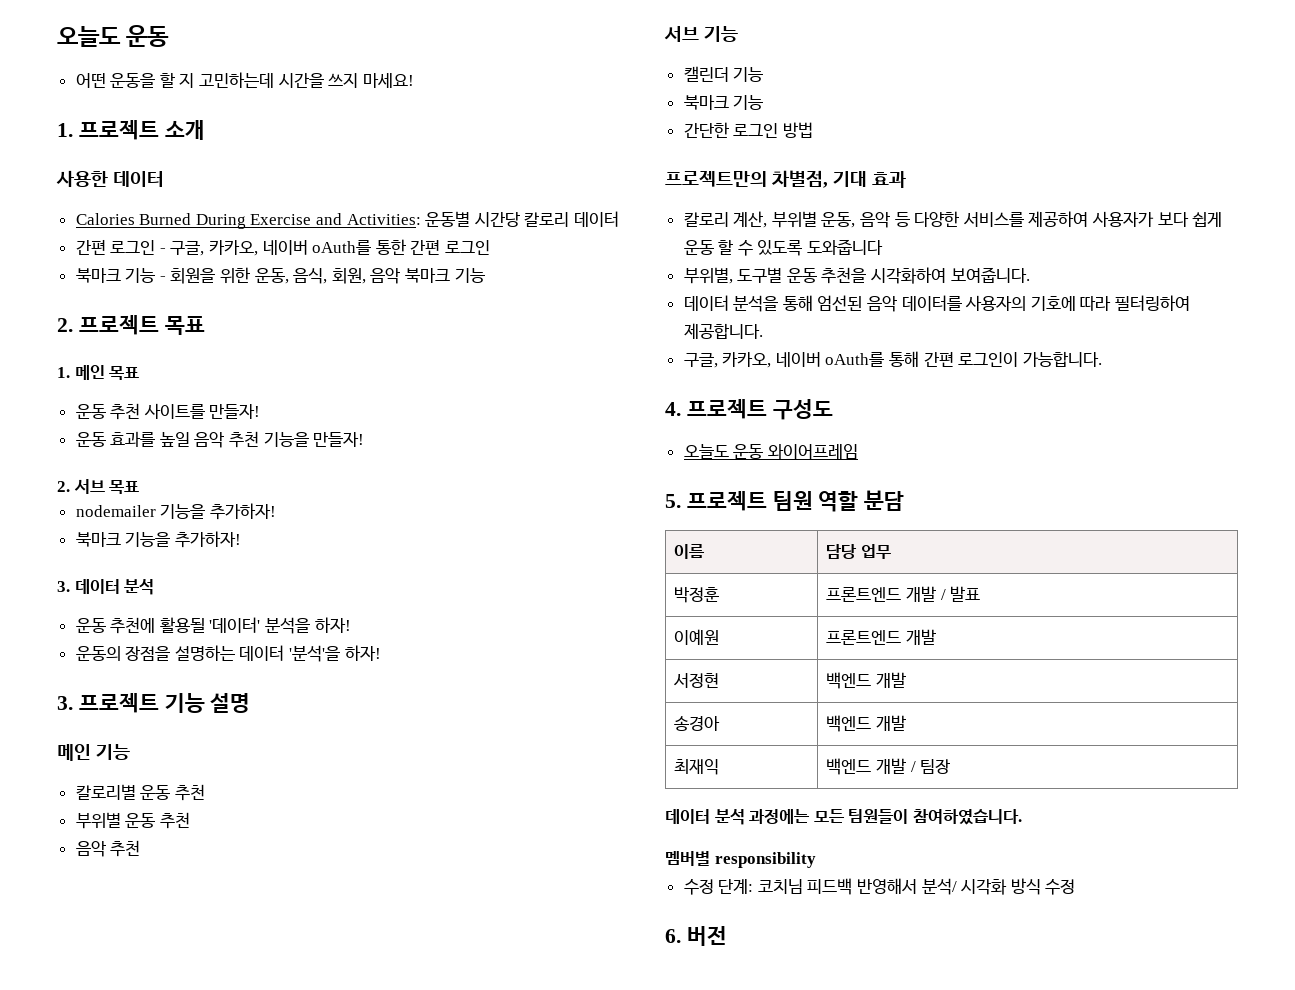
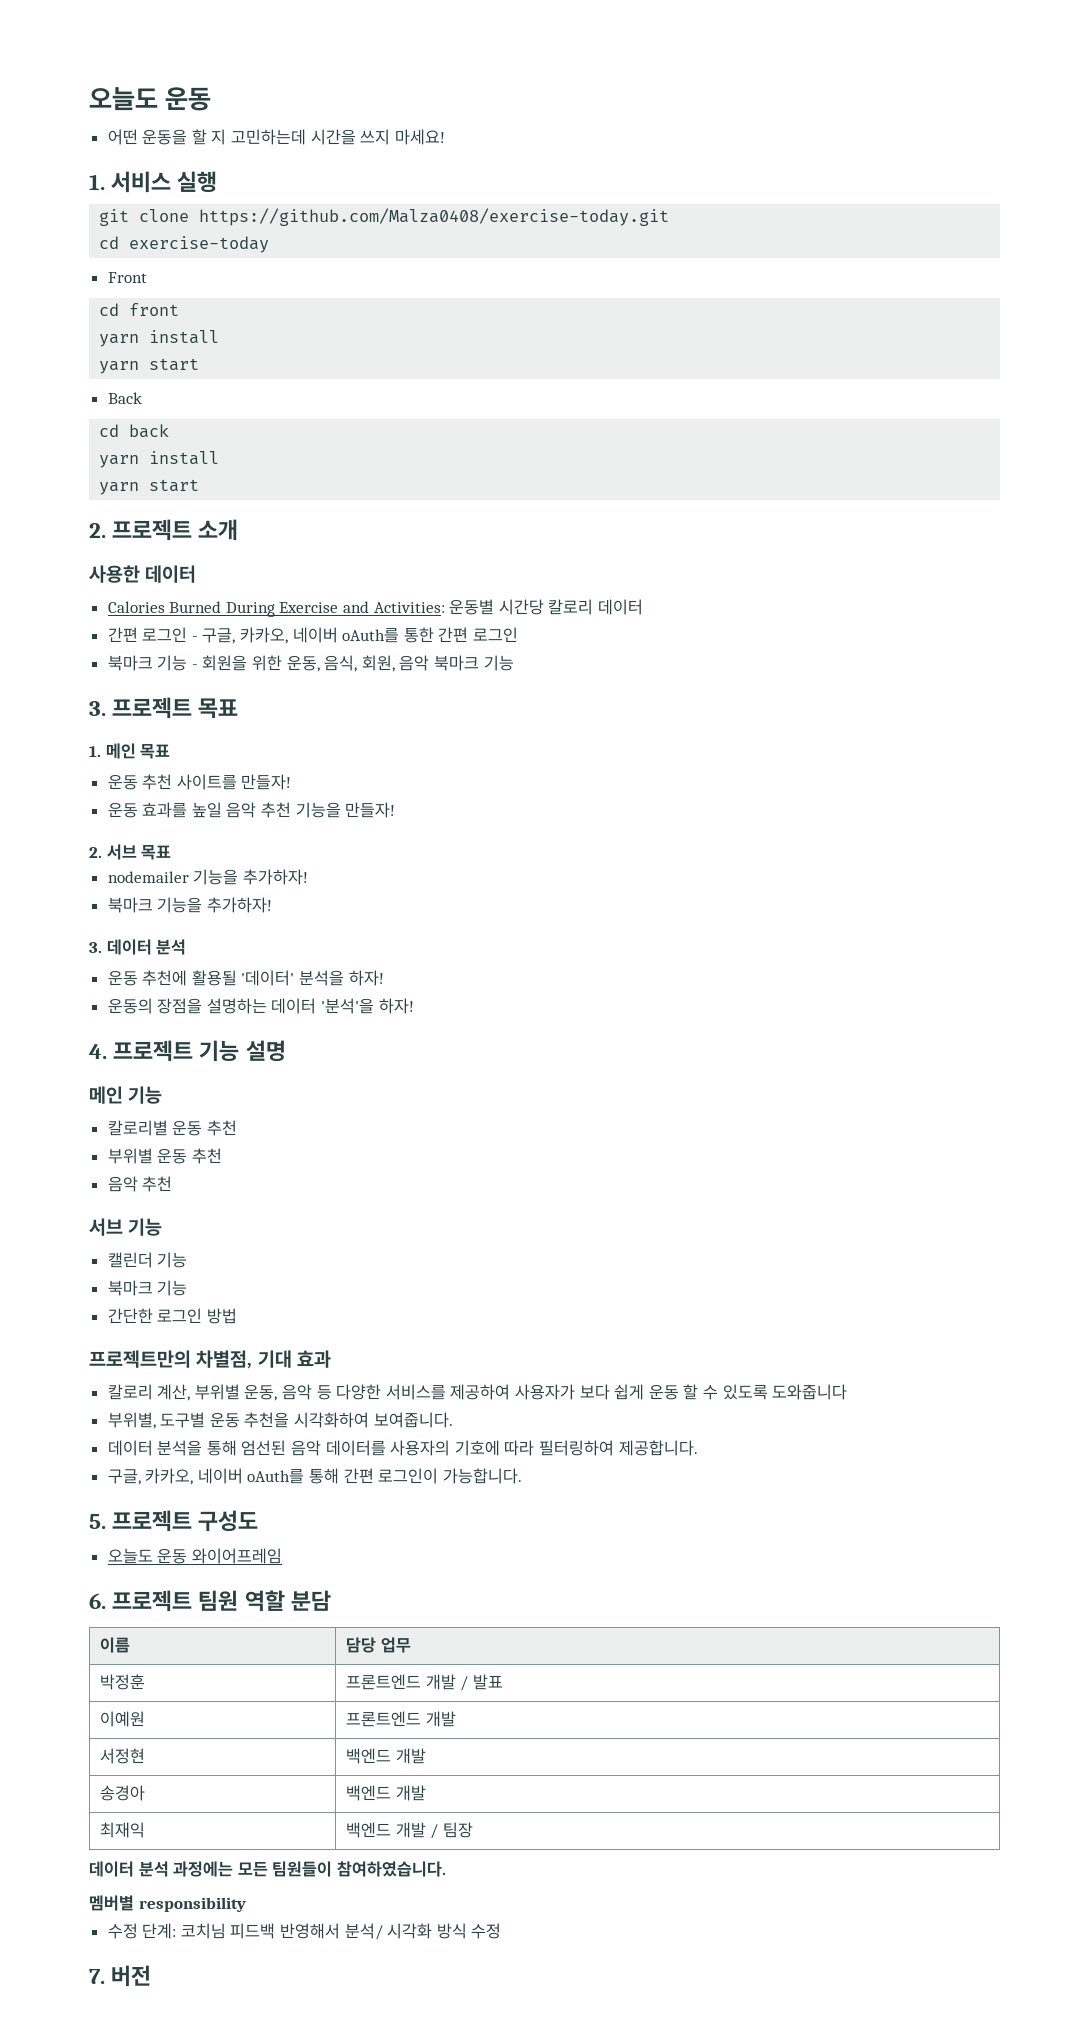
(73, 130) none -> [111,171,218,193] [99,208,670,226] [99,236,270,253] [107,272,147,283] [99,303,180,316] [99,330,220,347] [99,358,200,374] [107,392,142,404] [99,424,170,438] [99,451,220,468] [99,479,200,495] [89,523,106,538] 서비스 실행 // git clone https://github.com/Malza0408/exercise-today.git // cd exercise-today // Front // cd front // yarn install // yarn start // Back // cd back // yarn install // yarn start // 2.
[57,318,73,332] 2. -> [89,701,106,716] 3.
[57,696,73,710] 3. -> [89,1044,107,1059] 4.
[665,402,681,416] 4. -> [89,1514,106,1529] 5.
[665,494,681,508] 5. -> [89,1593,106,1609] 6.
[665,929,681,943] 6. -> [89,1969,105,1984] 7.

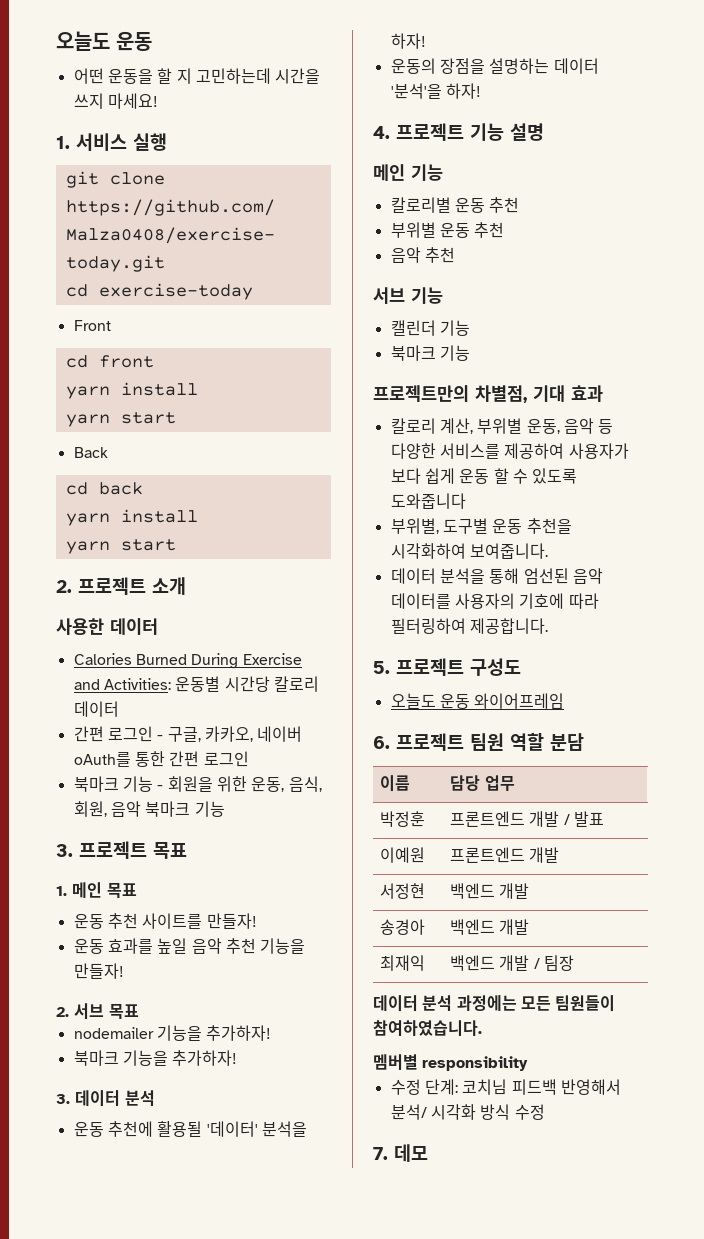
[107,1308,237,1324] // 간단한 로그인 방법 -> (470, 353) none
[107,1468,522,1485] // 구글, 카카오, 네이버 oAuth를 통해 간편 로그인이 가능합니다. -> (548, 626) none
[111,1965,152,1987] 버전 -> [394,1144,428,1162] 데모

